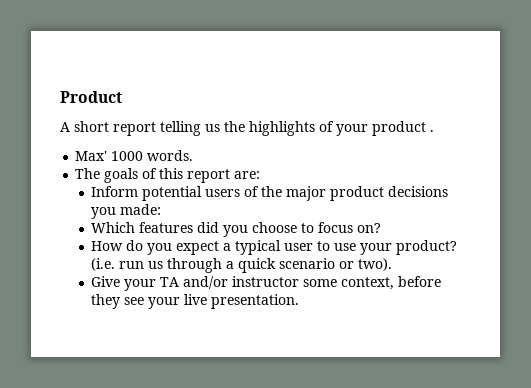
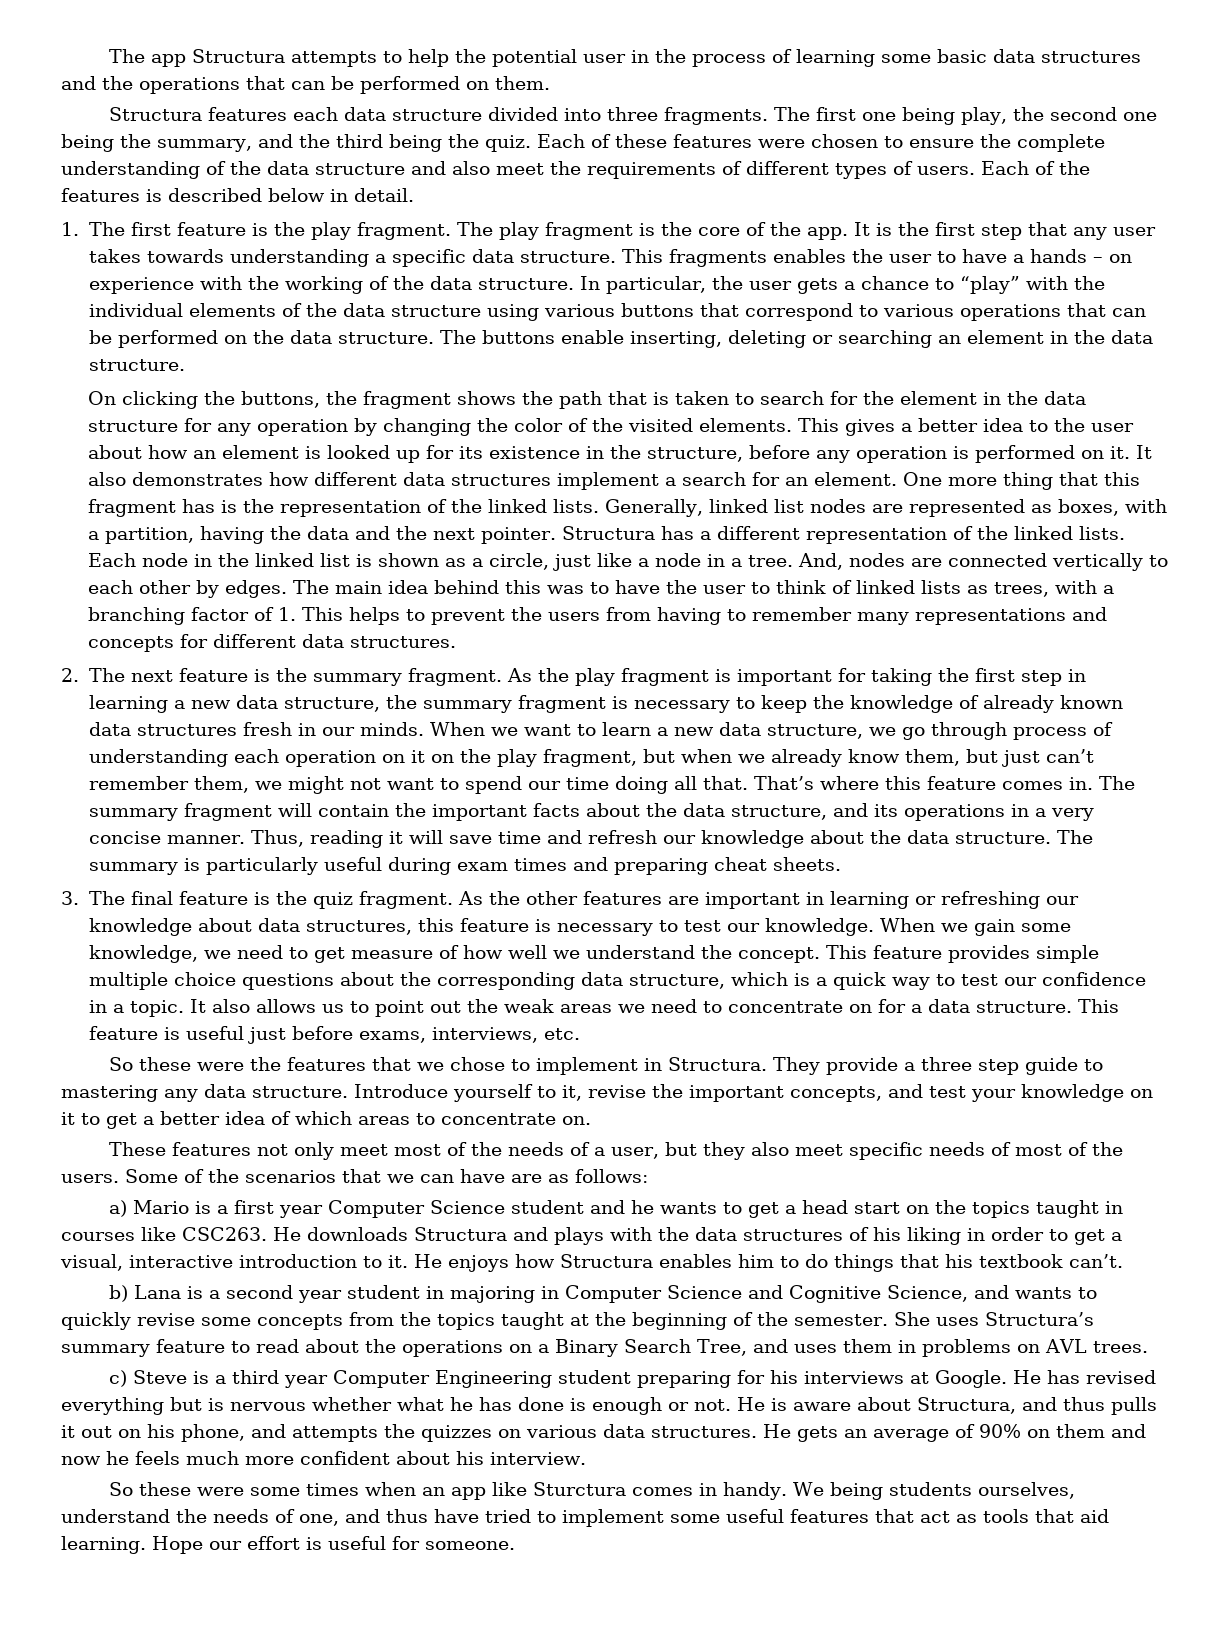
[60,91,122,103] [60,121,434,136] [75,150,194,161] [75,168,261,183] [91,186,449,201] [91,204,162,219] [91,222,382,237] [91,240,458,255] [91,258,393,273] [91,276,442,291] [91,294,300,309] Product // A short report telling us the highlights of your product . // Max' 1000 words. // The goals of this report are: // Inform potential users of the major product decisions you made: // Which features did you choose to focus on? // How do you expect a typical user to use your product? (i.e. run us through a quick scenario or two). // Give your TA and/or instructor some context, before they see your live presentation. -> [108,49,1141,67] [61,76,550,94] [108,107,1157,125] [61,134,1105,152] [61,161,1090,179] [61,188,414,202] [61,222,1156,240] [88,249,1132,267] [88,276,1106,294] [88,303,1146,321] [88,330,1153,348] [88,359,185,371] [87,391,1086,409] [87,418,1134,436] [87,445,1152,463] [87,472,1140,490] [87,499,1167,517] [87,526,1125,544] [87,553,1168,571] [87,580,1114,598] [87,607,1107,625] [87,634,456,652] [61,668,1086,686] [88,695,1123,713] [88,722,1113,740] [88,749,1094,767] [88,776,1135,794] [88,803,1094,821] [88,830,1094,848] [88,857,841,875] [61,891,1079,909] [88,918,1071,936] [88,945,1099,963] [88,972,1146,990] [88,999,1119,1017] [88,1026,580,1044] [108,1057,1103,1075] [61,1084,1153,1102] [61,1111,591,1129] [108,1142,1123,1160] [61,1169,648,1183] [108,1200,1123,1218] [61,1227,1122,1245] [60,1254,1123,1272] [108,1285,1097,1303] [61,1312,1094,1330] [61,1339,1148,1357] [108,1370,1156,1388] [61,1397,1157,1415] [61,1424,1146,1442] [61,1451,586,1465] [108,1482,1075,1500] [61,1509,1109,1527] [61,1536,515,1554] The app Structura attempts to help the potential user in the process of learning some basic data structures and the operations that can be performed on them. // Structura features each data structure divided into three fragments. The first one being play, the second one being the summary, and the third being the quiz. Each of these features were chosen to ensure the complete understanding of the data structure and also meet the requirements of different types of users. Each of the features is described below in detail. // 1. The first feature is the play fragment. The play fragment is the core of the app. It is the first step that any user takes towards understanding a specific data structure. This fragments enables the user to have a hands – on experience with the working of the data structure. In particular, the user gets a chance to “play” with the individual elements of the data structure using various buttons that correspond to various operations that can be performed on the data structure. The buttons enable inserting, deleting or searching an element in the data structure. // On clicking the buttons, the fragment shows the path that is taken to search for the element in the data structure for any operation by changing the color of the visited elements. This gives a better idea to the user about how an element is looked up for its existence in the structure, before any operation is performed on it. It also demonstrates how different data structures implement a search for an element. One more thing that this fragment has is the representation of the linked lists. Generally, linked list nodes are represented as boxes, with a partition, having the data and the next pointer. Structura has a different representation of the linked lists. Each node in the linked list is shown as a circle, just like a node in a tree. And, nodes are connected vertically to each other by edges. The main idea behind this was to have the user to think of linked lists as trees, with a branching factor of 1. This helps to prevent the users from having to remember many representations and concepts for different data structures. // 2. The next feature is the summary fragment. As the play fragment is important for taking the first step in learning a new data structure, the summary fragment is necessary to keep the knowledge of already known data structures fresh in our minds. When we want to learn a new data structure, we go through process of understanding each operation on it on the play fragment, but when we already know them, but just can’t remember them, we might not want to spend our time doing all that. That’s where this feature comes in. The summary fragment will contain the important facts about the data structure, and its operations in a very concise manner. Thus, reading it will save time and refresh our knowledge about the data structure. The summary is particularly useful during exam times and preparing cheat sheets. // 3. The final feature is the quiz fragment. As the other features are important in learning or refreshing our knowledge about data structures, this feature is necessary to test our knowledge. When we gain some knowledge, we need to get measure of how well we understand the concept. This feature provides simple multiple choice questions about the corresponding data structure, which is a quick way to test our confidence in a topic. It also allows us to point out the weak areas we need to concentrate on for a data structure. This feature is useful just before exams, interviews, etc. // So these were the features that we chose to implement in Structura. They provide a three step guide to mastering any data structure. Introduce yourself to it, revise the important concepts, and test your knowledge on it to get a better idea of which areas to concentrate on. // These features not only meet most of the needs of a user, but they also meet specific needs of most of the users. Some of the scenarios that we can have are as follows: // a) Mario is a first year Computer Science student and he wants to get a head start on the topics taught in courses like CSC263. He downloads Structura and plays with the data structures of his liking in order to get a visual, interactive introduction to it. He enjoys how Structura enables him to do things that his textbook can’t. // b) Lana is a second year student in majoring in Computer Science and Cognitive Science, and wants to quickly revise some concepts from the topics taught at the beginning of the semester. She uses Structura’s summary feature to read about the operations on a Binary Search Tree, and uses them in problems on AVL trees. // c) Steve is a third year Computer Engineering student preparing for his interviews at Google. He has revised everything but is nervous whether what he has done is enough or not. He is aware about Structura, and thus pulls it out on his phone, and attempts the quizzes on various data structures. He gets an average of 90% on them and now he feels much more confident about his interview. // So these were some times when an app like Sturctura comes in handy. We being students ourselves, understand the needs of one, and thus have tried to implement some useful features that act as tools that aid learning. Hope our effort is useful for someone.

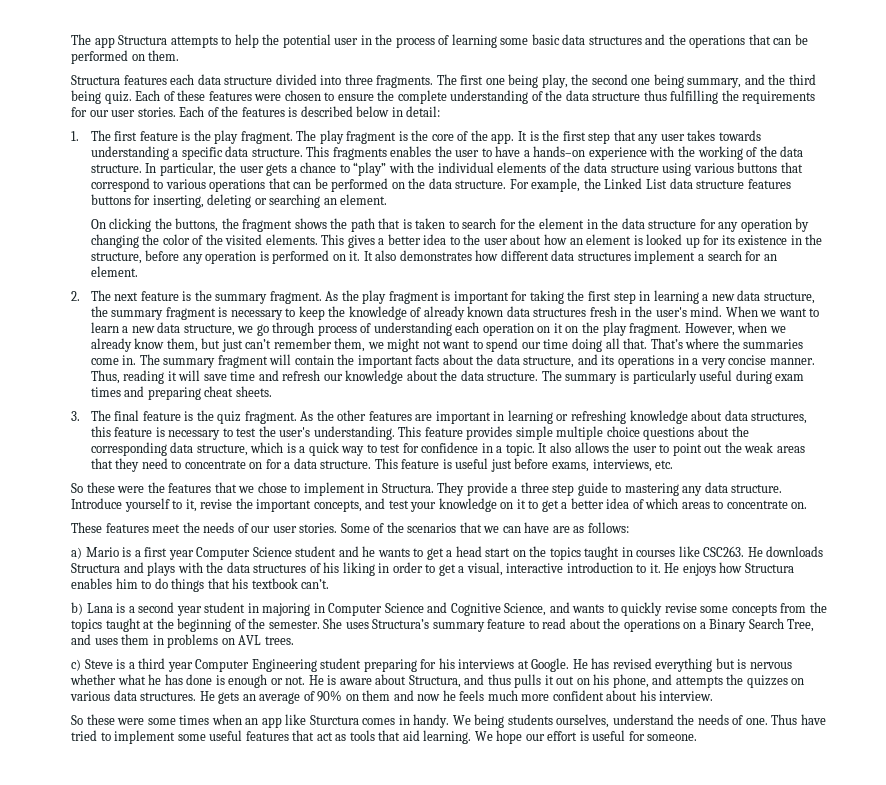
[120,134,151,148] the -> (684, 81) none
[447,134,479,148] the -> (101, 97) none
[411,161,975,179] and also meet the requirements of different types of users. -> [643,90,816,104] [71,107,176,117] thus fulfilling the requirements for our user stories.
[354,188,414,202] detail. -> [406,106,441,117] detail:
[1029,249,1132,263] hands – on -> [533,146,586,157] hands–on
[439,330,624,344] The buttons enable -> [509,178,791,192] [90,194,151,205] For example, the Linked List data structure features buttons for
[966,330,1153,344] [88,359,185,371] element in the data structure. -> [340,194,388,205] element.
[902,472,1140,490] [87,499,1167,517] [87,526,1125,544] [87,553,1168,571] [87,580,1114,598] [87,607,1107,625] [87,634,456,652] One more thing that this fragment has is the representation of the linked lists. Generally, linked list nodes are represented as boxes, with a partition, having the data and the next pointer. Structura has a different representation of the linked lists. Each node in the linked list is shown as a circle, just like a node in a tree. And, nodes are connected vertically to each other by edges. The main idea behind this was to have the user to think of linked lists as trees, with a branching factor of 1. This helps to prevent the users from having to remember many representations and concepts for different data structures. -> (138, 271) none
[321,722,424,736] our minds. -> [635,306,723,317] the user's mind.
[542,749,675,767] fragment, but -> [629,323,735,336] fragment. However,
[884,776,1063,790] this feature comes -> [722,338,804,349] [90,358,119,365] the summaries come
[1045,896,1079,905] our -> (627, 417) none
[726,918,1071,936] [88,945,820,963] our knowledge. When we gain some knowledge, we need to get measure of how well we understand the concept. -> [258,426,395,440] the user's understanding.
[1003,977,1037,986] our -> [402,443,419,453] for
[321,1004,344,1013] us -> [612,442,657,453] the user
[617,1004,645,1013] we -> [90,458,140,472] that they
[256,1142,1123,1160] [61,1174,119,1183] not only meet most of the needs of a user, but they also meet specific needs of most of the users. -> [152,522,338,533] meet the needs of our user stories.
[299,1509,428,1526] one, and thus -> [745,714,798,725] one. Thus
[152,1536,203,1554] Hope -> [474,730,523,744] We hope

